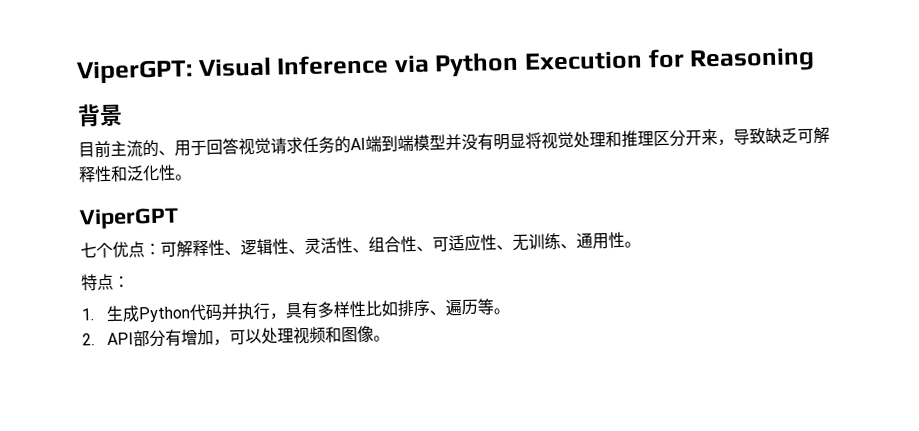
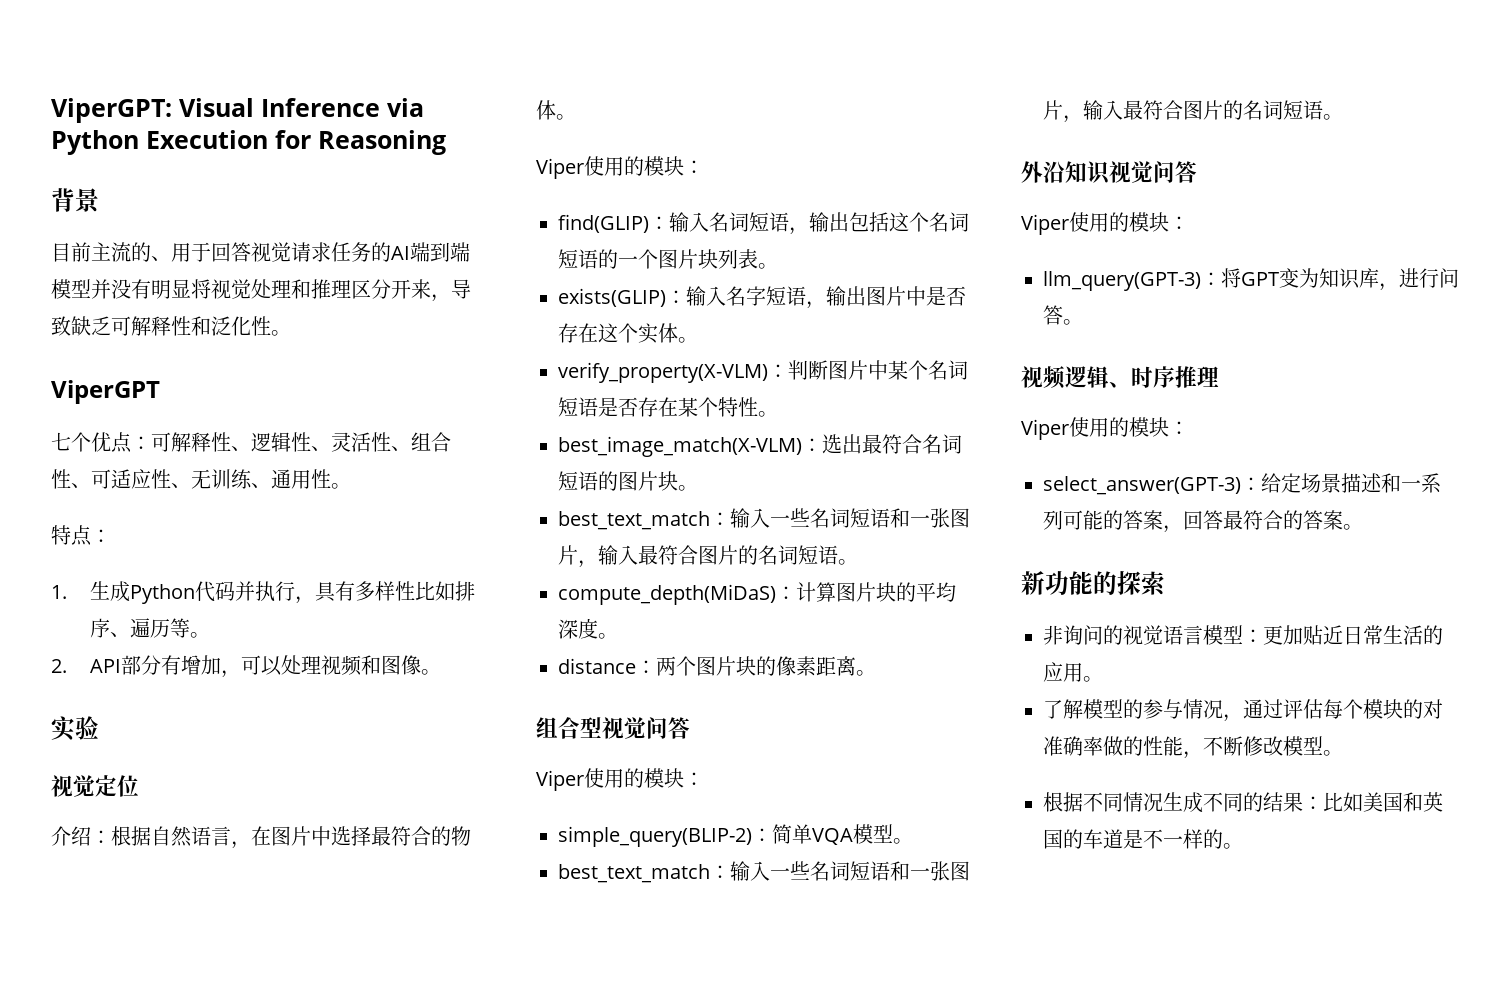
(390, 338) none -> [51,716,99,741] [51,775,139,797] [51,826,471,849] [536,100,576,120] [536,156,704,179] [558,212,969,235] [558,249,778,269] [558,286,966,309] [558,323,698,344] [558,360,968,383] [558,397,778,417] [558,434,962,457] [558,471,698,491] [558,508,970,530] [558,545,858,568] [558,582,956,605] [558,618,618,639] [558,656,876,676] [536,717,690,739] [536,768,704,791] [558,824,913,847] [558,861,970,883] [1043,100,1343,123] [1021,161,1197,185] [1021,212,1189,235] [1043,268,1459,291] [1043,305,1083,325] [1021,366,1219,389] [1021,417,1189,440] [1043,473,1441,495] [1043,510,1363,533] [1021,571,1165,596] [1043,625,1443,645] [1043,662,1103,682] [1043,699,1443,722] [1043,736,1343,759] [1043,792,1443,813] [1043,829,1243,849] // 实验 // 视觉定位 // 介绍：根据自然语言，在图片中选择最符合的物体。 // Viper使用的模块： // find(GLIP)：输入名词短语，输出包括这个名词短语的一个图片块列表。 // exists(GLIP)：输入名字短语，输出图片中是否存在这个实体。 // verify_property(X-VLM)：判断图片中某个名词短语是否存在某个特性。 // best_image_match(X-VLM)：选出最符合名词短语的图片块。 // best_text_match：输入一些名词短语和一张图片，输入最符合图片的名词短语。 // compute_depth(MiDaS)：计算图片块的平均深度。 // distance：两个图片块的像素距离。 // 组合型视觉问答 // Viper使用的模块： // simple_query(BLIP-2)：简单VQA模型。 // best_text_match：输入一些名词短语和一张图片，输入最符合图片的名词短语。 // 外沿知识视觉问答 // Viper使用的模块： // llm_query(GPT-3)：将GPT变为知识库，进行问答。 // 视频逻辑、时序推理 // Viper使用的模块： // select_answer(GPT-3)：给定场景描述和一系列可能的答案，回答最符合的答案。 // 新功能的探索 // 非询问的视觉语言模型：更加贴近日常生活的应用。 // 了解模型的参与情况，通过评估每个模块的对准确率做的性能，不断修改模型。 // 根据不同情况生成不同的结果：比如美国和英国的车道是不一样的。

